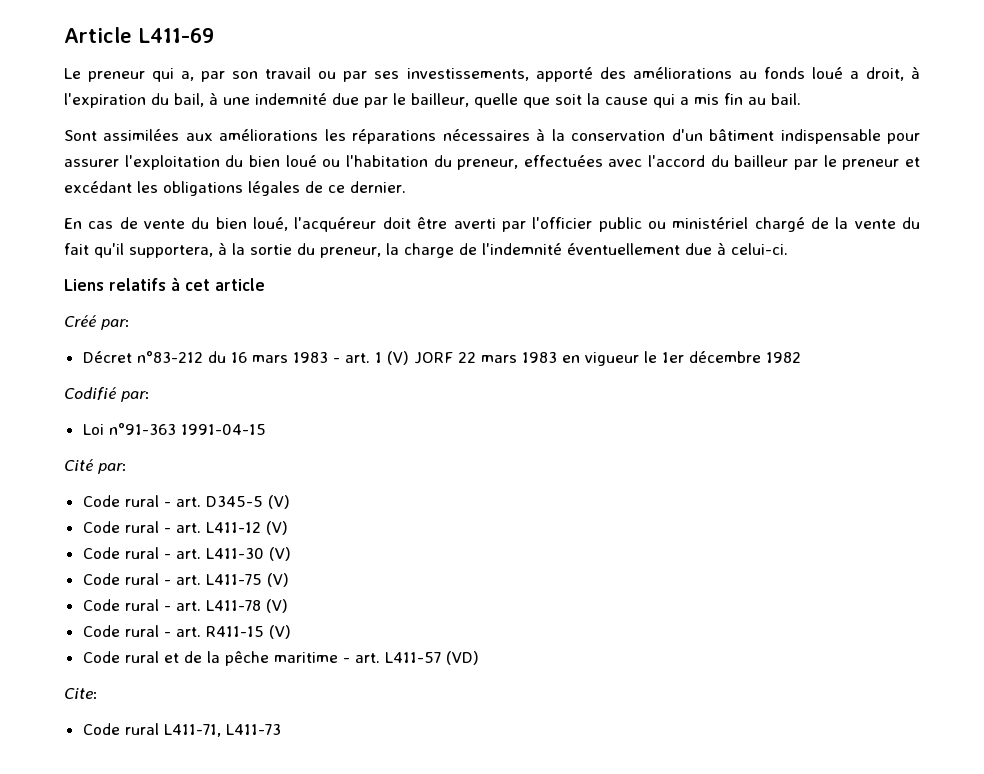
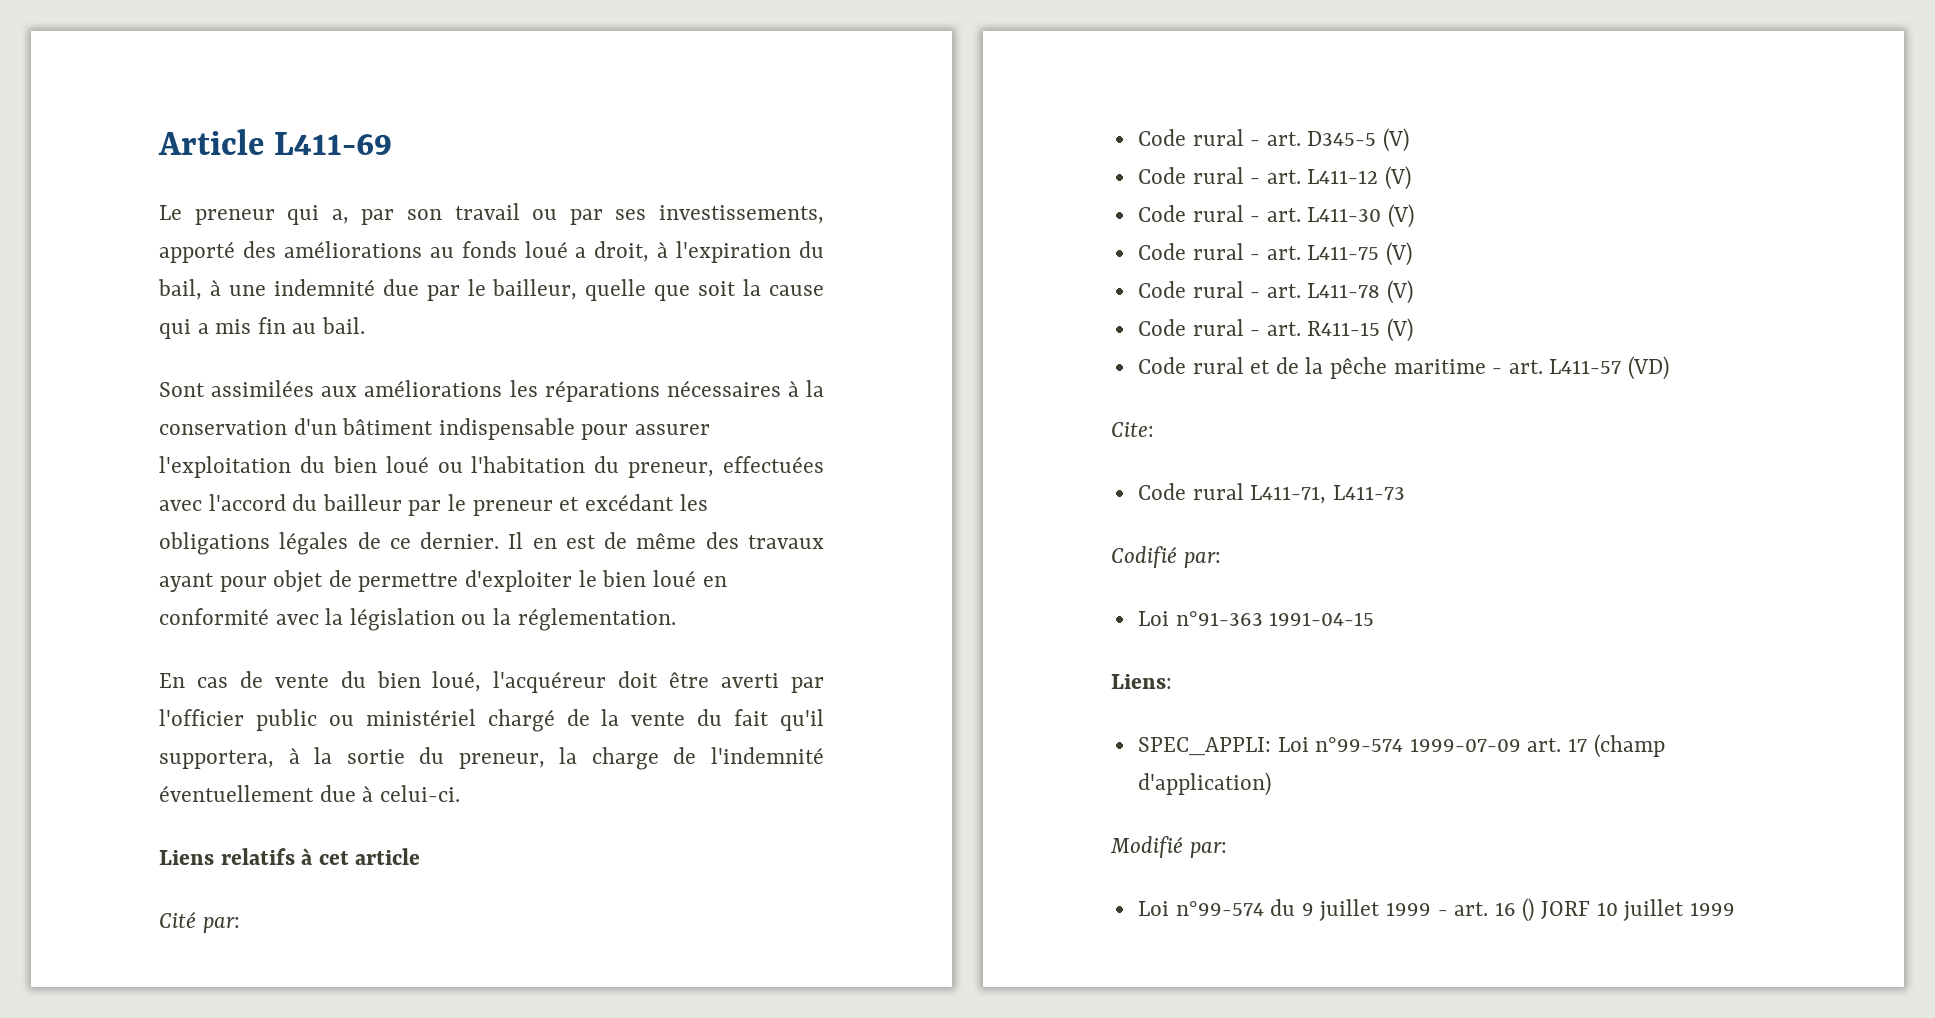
(406, 187) none -> [508,532,824,549] [159,570,727,592] [159,608,676,631] Il en est de même des travaux ayant pour objet de permettre d'exploiter le bien loué en conformité avec la législation ou la réglementation.
[64,315,130,330] [82,351,801,366] [64,387,150,402] [82,423,266,435] // Créé par: // Décret n°83-212 du 16 mars 1983 - art. 1 (V) JORF 22 mars 1983 en vigueur le 1er décembre 1982 // Codifié par: // Loi n°91-363 1991-04-15 -> (421, 856) none
(281, 729) none -> [1111,546,1221,568] [1137,611,1375,626] [1111,674,1172,689] [1137,734,1665,758] [1137,772,1271,796] [1110,836,1227,858] [1137,898,1735,922] // Codifié par: // Loi n°91-363 1991-04-15 // Liens: // SPEC_APPLI: Loi n°99-574 1999-07-09 art. 17 (champ d'application) // Modifié par: // Loi n°99-574 du 9 juillet 1999 - art. 16 () JORF 10 juillet 1999

